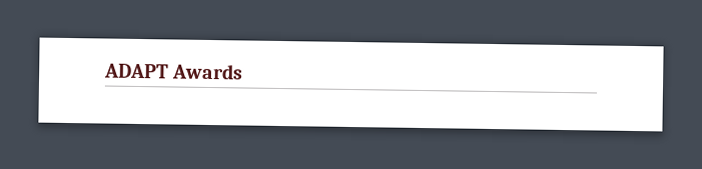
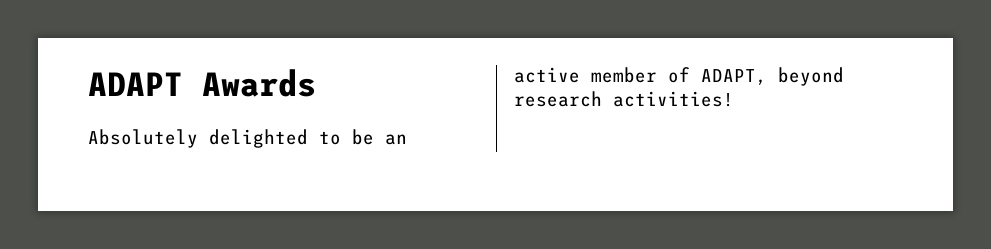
(244, 71) none -> [88,129,407,148] [514,67,844,86] [514,91,734,107] // Absolutely delighted to be an active member of ADAPT, beyond research activities!

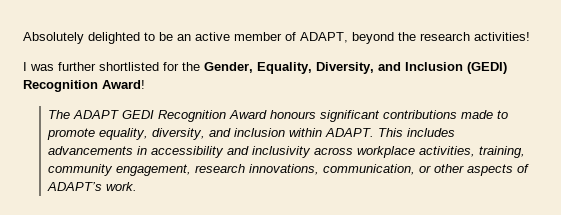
[88,69,316,97] ADAPT Awards // -> (23, 38) none
(844, 76) none -> [398,32,416,41] the
(734, 99) none -> [23,62,507,74] [23,80,145,92] [48,110,509,122] [47,128,456,140] [48,146,526,158] [48,164,530,176] [47,182,138,191] // I was further shortlisted for the Gender, Equality, Diversity, and Inclusion (GEDI) Recognition Award! // The ADAPT GEDI Recognition Award honours significant contributions made to promote equality, diversity, and inclusion within ADAPT. This includes advancements in accessibility and inclusivity across workplace activities, training, community engagement, research innovations, communication, or other aspects of ADAPT’s work.

